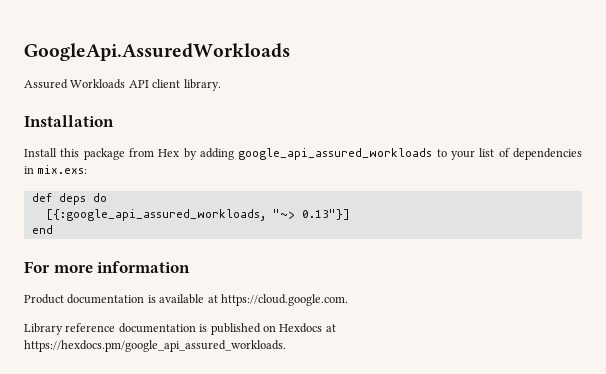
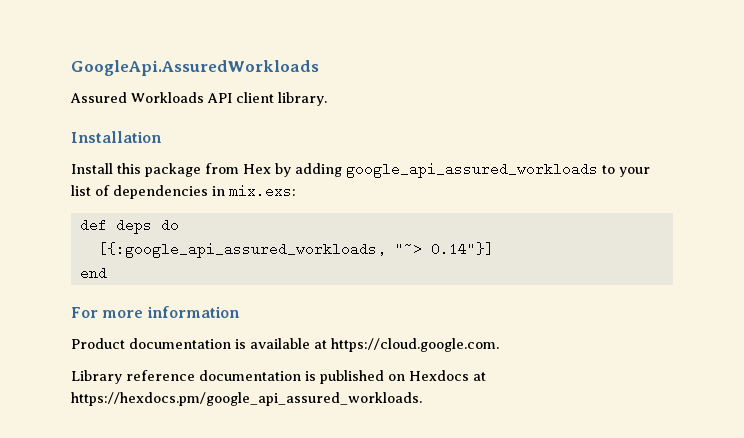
[301,209,350,220] 0.13"}] -> [430,242,494,256] 0.14"}]

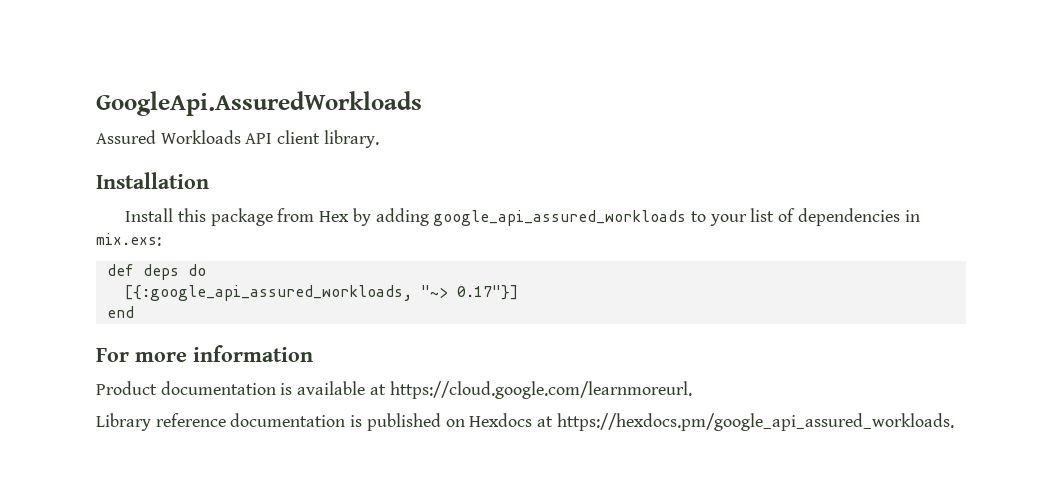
[430,242,494,256] 0.14"}] -> [456,285,518,300] 0.17"}]
[331,338,499,352] https://cloud.google.com. -> [389,381,692,399] https://cloud.google.com/learnmoreurl.

